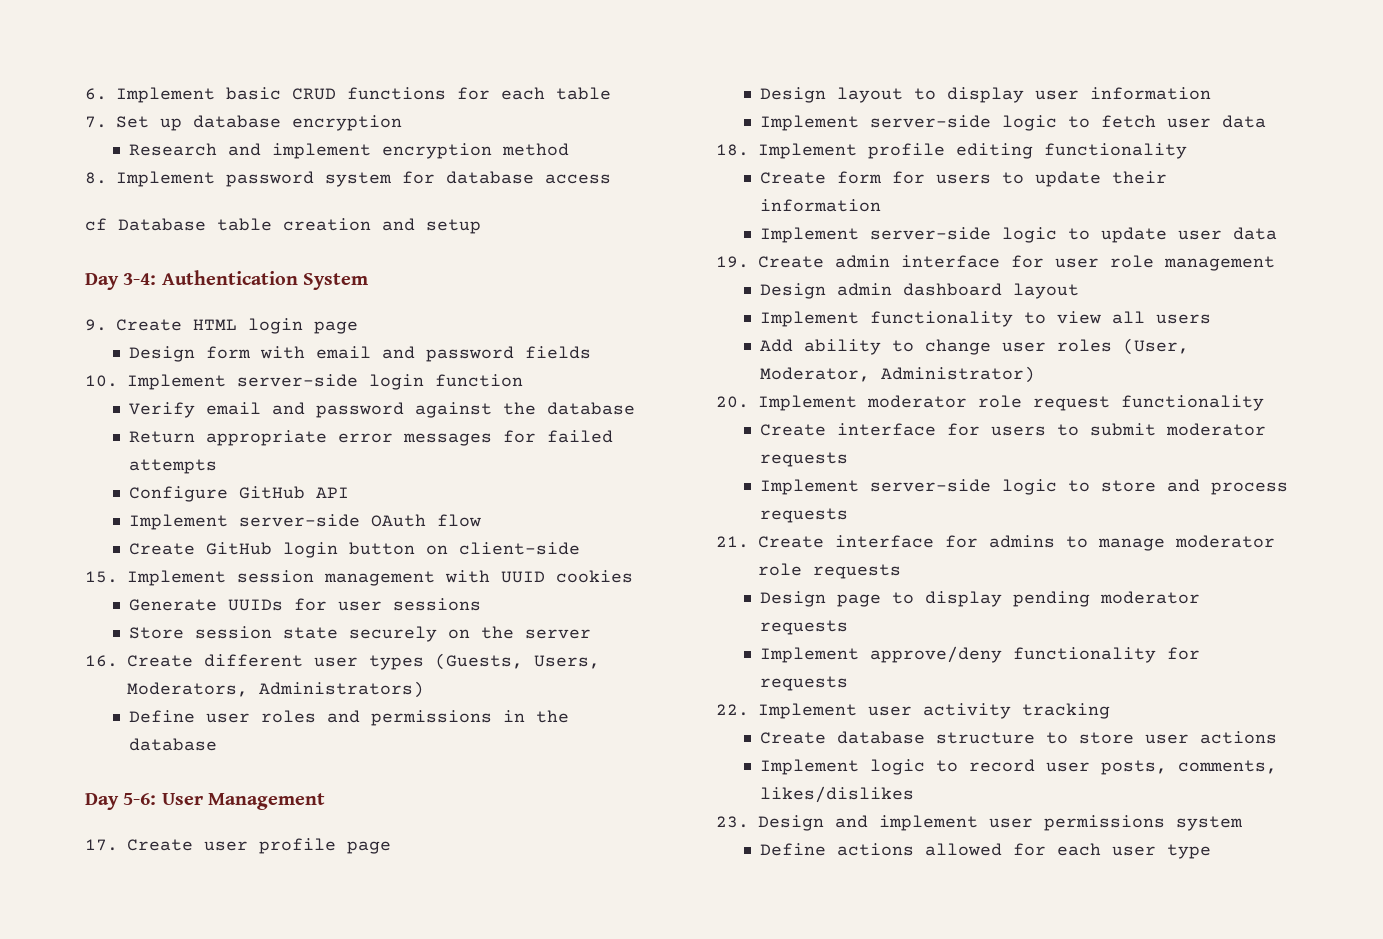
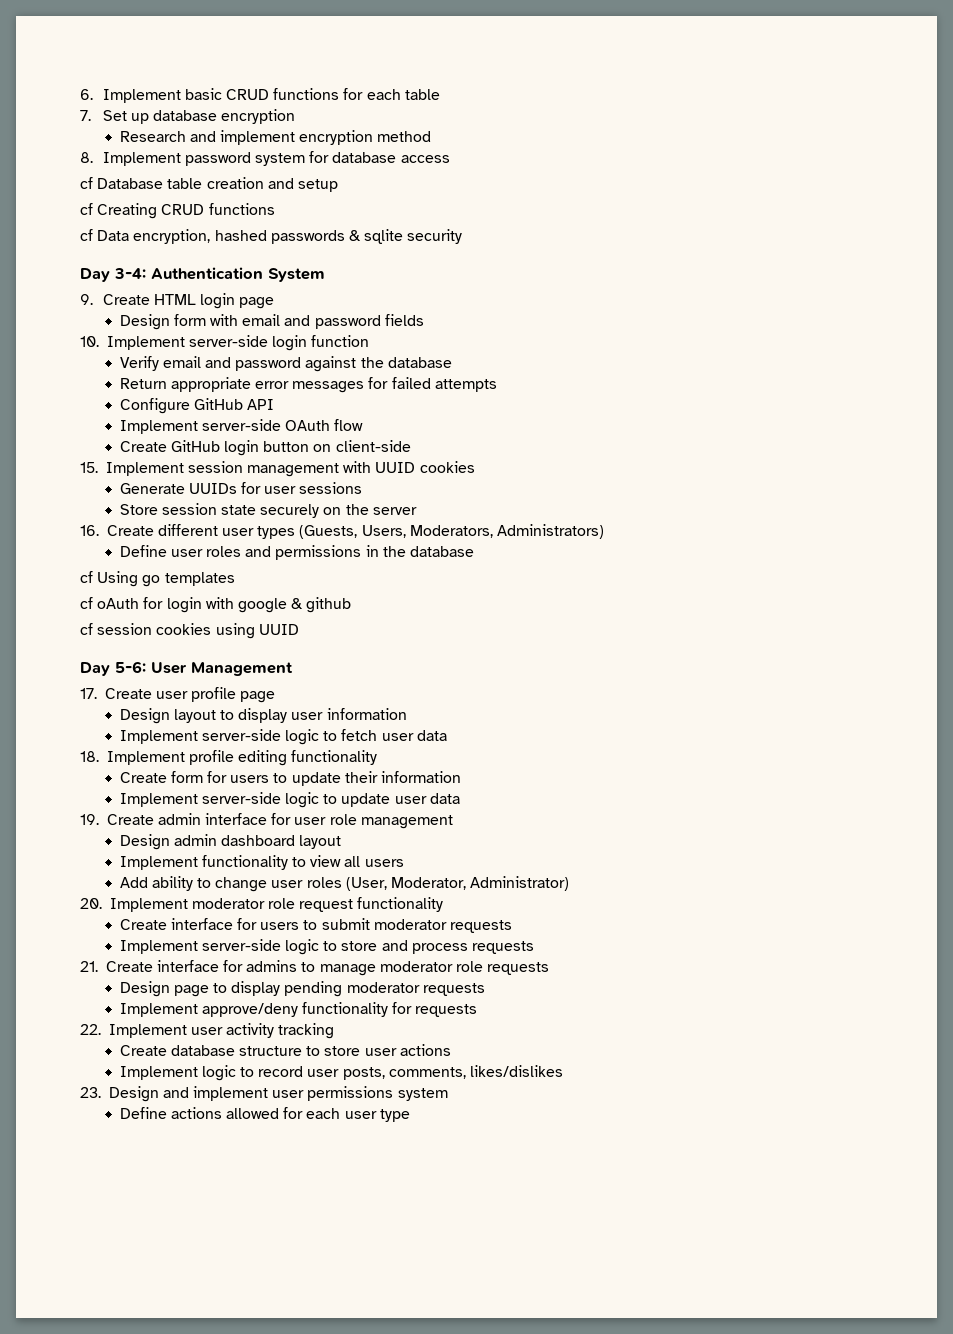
(481, 226) none -> [80,203,275,219] [80,229,463,244] // cf Creating CRUD functions // cf Data encryption, hashed passwords & sqlite security
(218, 744) none -> [80,571,235,587] [80,597,352,613] [80,623,299,639] // cf Using go templates // cf oAuth for login with google & github // cf session cookies using UUID

